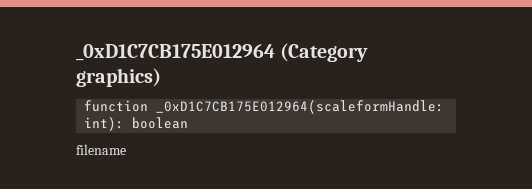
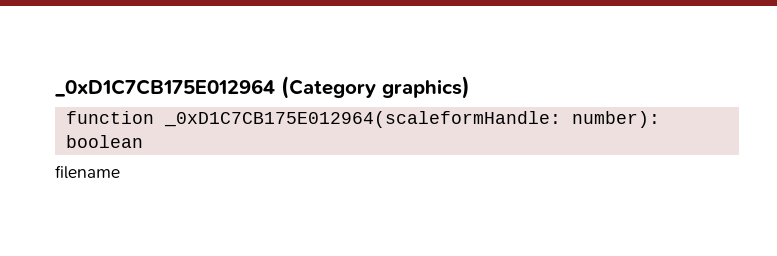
[84,117,125,131] int): -> [571,111,660,128] number):

